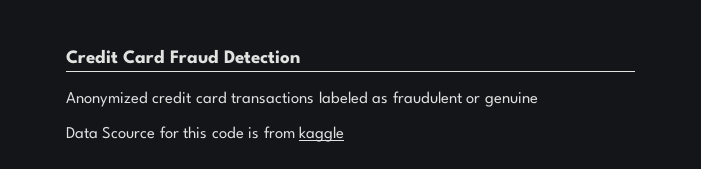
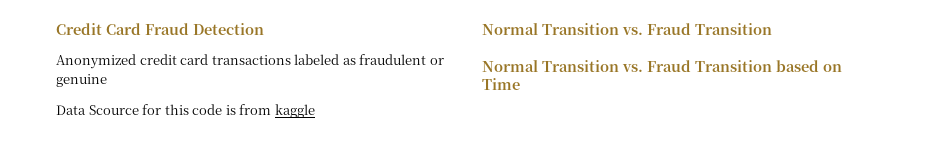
(345, 134) none -> [482,23,772,35] [482,60,842,72] [482,78,520,90] // Normal Transition vs. Fraud Transition // Normal Transition vs. Fraud Transition based on Time

